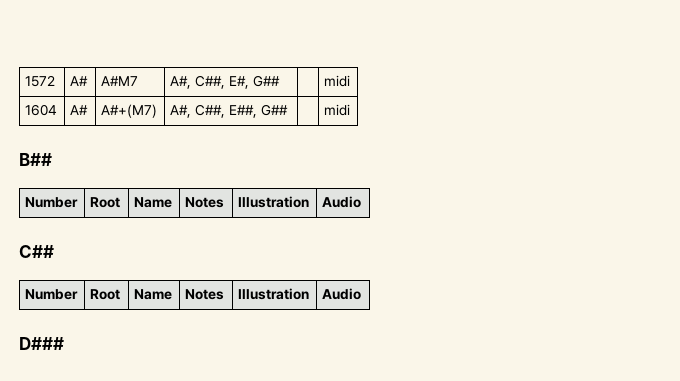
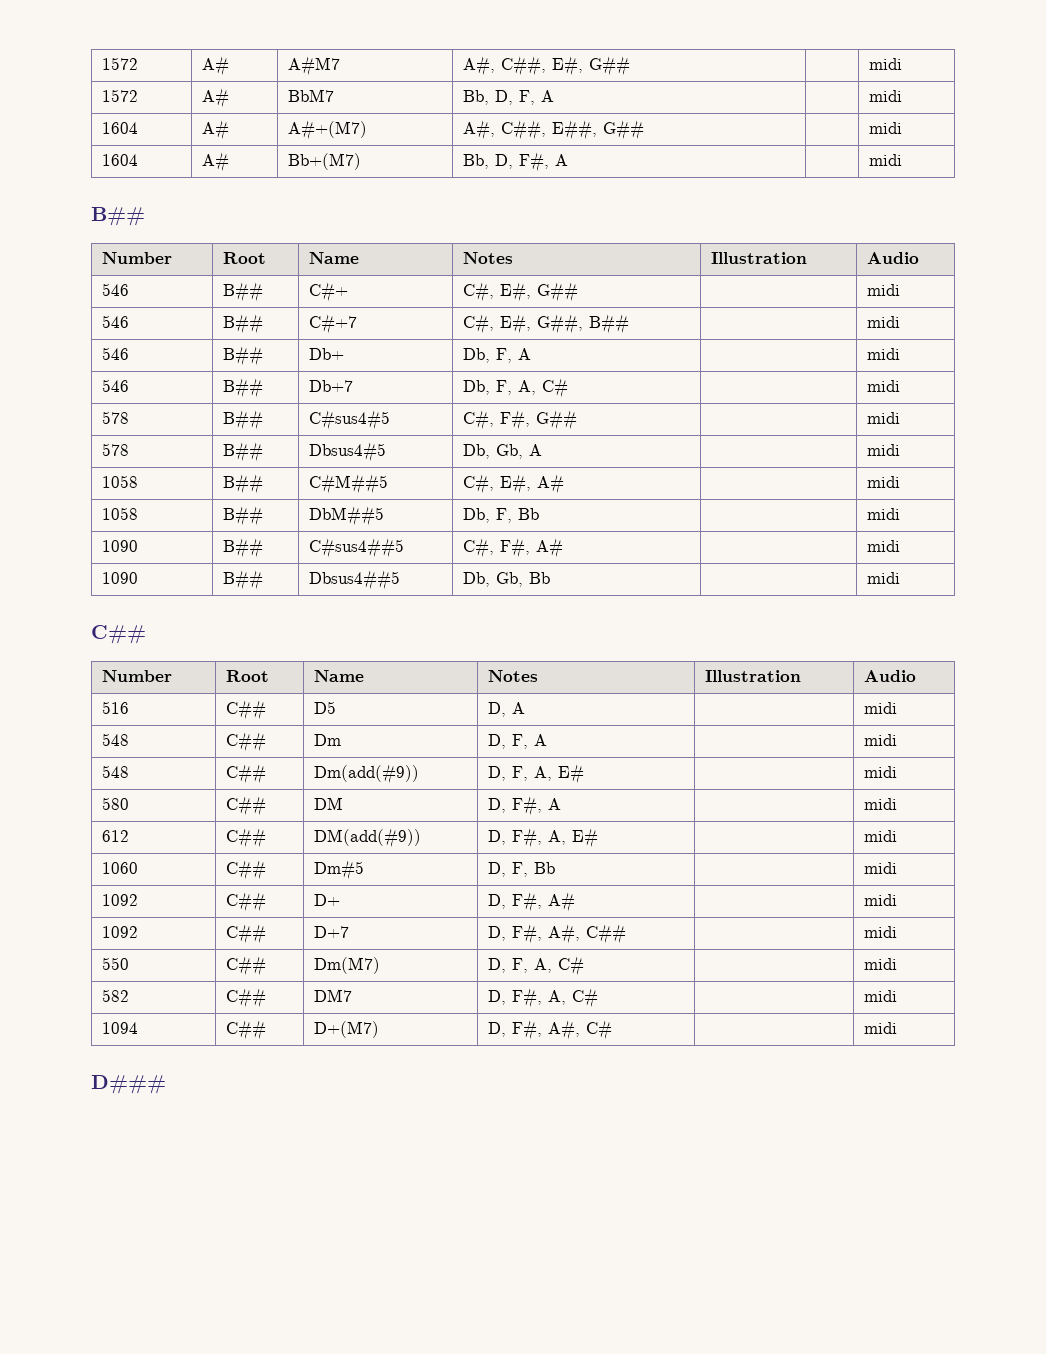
(351, 81) none -> [101,89,138,102] [201,88,229,108] [287,89,334,102] [462,90,554,105] [868,90,902,102] // 1572 | A# | BbM7 | Bb, D, F, A | | midi
(351, 110) none -> [101,154,138,166] [201,152,229,172] [287,153,361,170] [462,152,568,172] [868,154,902,166] // 1604 | A# | Bb+(M7) | Bb, D, F#, A | | midi
(362, 202) none -> [101,283,129,296] [222,282,263,302] [308,282,348,302] [462,282,578,302] [866,284,900,296] [101,315,129,328] [222,314,263,334] [308,314,357,334] [462,314,629,334] [866,316,900,328] [101,347,129,360] [222,346,263,366] [308,348,344,360] [462,348,531,363] [866,348,900,360] [101,379,129,392] [222,378,263,398] [308,380,353,392] [462,378,568,398] [866,380,900,392] [101,411,129,424] [222,410,263,430] [308,410,390,430] [462,410,577,430] [866,412,900,424] [101,443,129,456] [222,442,263,462] [308,442,386,462] [462,444,542,459] [866,444,900,456] [101,475,138,488] [222,474,263,494] [308,474,388,494] [462,474,564,494] [866,476,900,488] [101,507,138,520] [222,506,263,526] [308,506,384,526] [462,508,539,523] [866,508,900,520] [101,540,138,552] [222,538,263,558] [308,538,404,558] [462,538,563,558] [866,540,900,552] [101,572,138,584] [222,570,263,590] [308,570,400,590] [462,572,550,587] [866,572,900,584] // 546 | B## | C#+ | C#, E#, G## | | midi // 546 | B## | C#+7 | C#, E#, G##, B## | | midi // 546 | B## | Db+ | Db, F, A | | midi // 546 | B## | Db+7 | Db, F, A, C# | | midi // 578 | B## | C#sus4#5 | C#, F#, G## | | midi // 578 | B## | Dbsus4#5 | Db, Gb, A | | midi // 1058 | B## | C#M##5 | C#, E#, A# | | midi // 1058 | B## | DbM##5 | Db, F, Bb | | midi // 1090 | B## | C#sus4##5 | C#, F#, A# | | midi // 1090 | B## | Dbsus4##5 | Db, Gb, Bb | | midi
(362, 294) none -> [101,701,129,714] [225,700,266,720] [313,701,336,714] [487,702,525,717] [863,702,897,714] [101,733,129,746] [225,732,266,752] [313,734,341,746] [487,734,547,749] [863,734,897,746] [101,765,129,778] [225,764,266,784] [313,764,419,784] [487,764,584,784] [863,766,897,778] [101,797,129,810] [225,796,266,816] [313,797,343,810] [487,796,561,816] [863,798,897,810] [101,830,129,842] [225,828,266,848] [313,828,421,848] [487,828,598,848] [863,830,897,842] [101,862,138,874] [225,860,266,880] [313,860,364,880] [487,862,555,877] [863,862,897,874] [101,894,138,906] [225,892,266,912] [313,894,340,906] [487,892,575,912] [863,894,897,906] [101,926,138,938] [225,924,266,944] [313,926,349,938] [487,924,626,944] [863,926,897,938] [101,957,129,970] [225,956,266,976] [313,957,380,974] [487,956,584,976] [863,958,897,970] [101,989,129,1002] [225,988,266,1008] [313,989,352,1002] [487,988,598,1008] [863,990,897,1002] [101,1022,138,1034] [225,1020,266,1040] [313,1021,379,1038] [487,1020,612,1040] [863,1022,897,1034] // 516 | C## | D5 | D, A | | midi // 548 | C## | Dm | D, F, A | | midi // 548 | C## | Dm(add(#9)) | D, F, A, E# | | midi // 580 | C## | DM | D, F#, A | | midi // 612 | C## | DM(add(#9)) | D, F#, A, E# | | midi // 1060 | C## | Dm#5 | D, F, Bb | | midi // 1092 | C## | D+ | D, F#, A# | | midi // 1092 | C## | D+7 | D, F#, A#, C## | | midi // 550 | C## | Dm(M7) | D, F, A, C# | | midi // 582 | C## | DM7 | D, F#, A, C# | | midi // 1094 | C## | D+(M7) | D, F#, A#, C# | | midi

